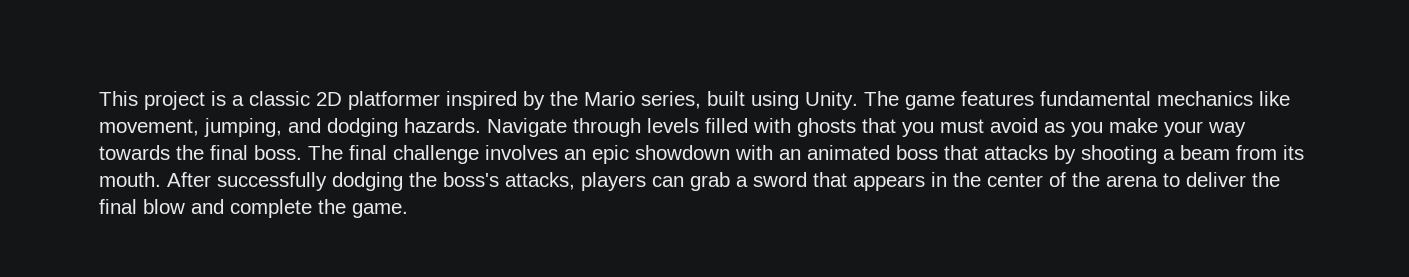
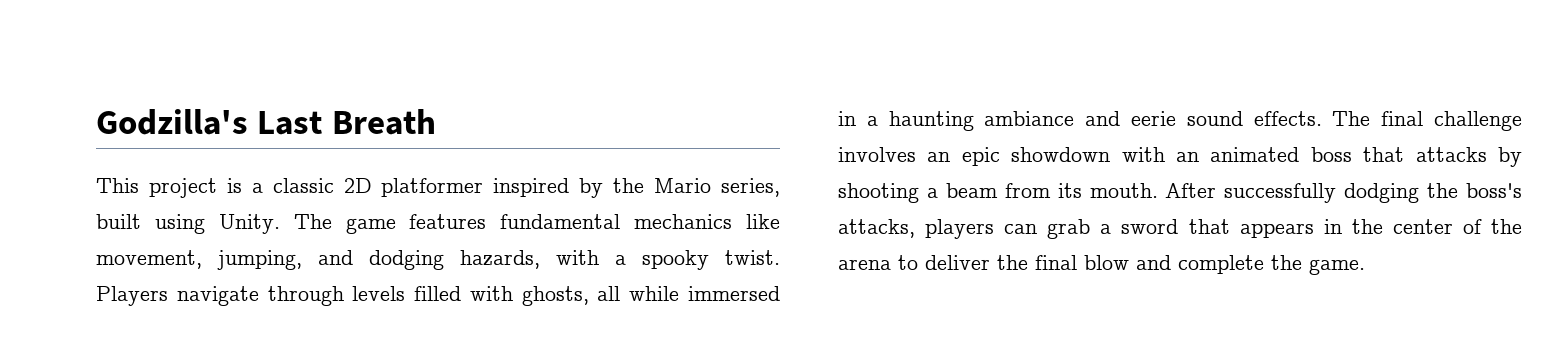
(99, 98) none -> [96,109,436,135] Godzilla's Last Breath //
[404,118,1246,137] [99,145,302,160] hazards. Navigate through levels filled with ghosts that you must avoid as you make your way towards the final boss. -> [460,250,780,270] [96,286,780,306] [838,111,1322,131] hazards, with a spooky twist. Players navigate through levels filled with ghosts, all while immersed in a haunting ambiance and eerie sound effects.

